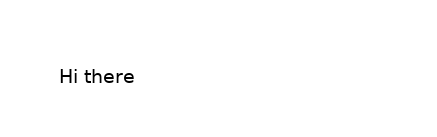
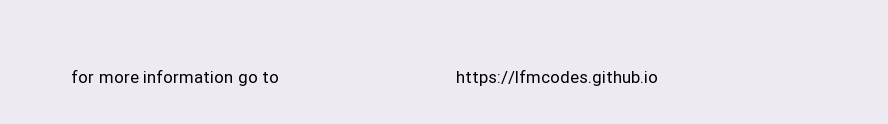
[59,69,135,83] Hi there -> [71,69,658,86] for more information go to https://lfmcodes.github.io

